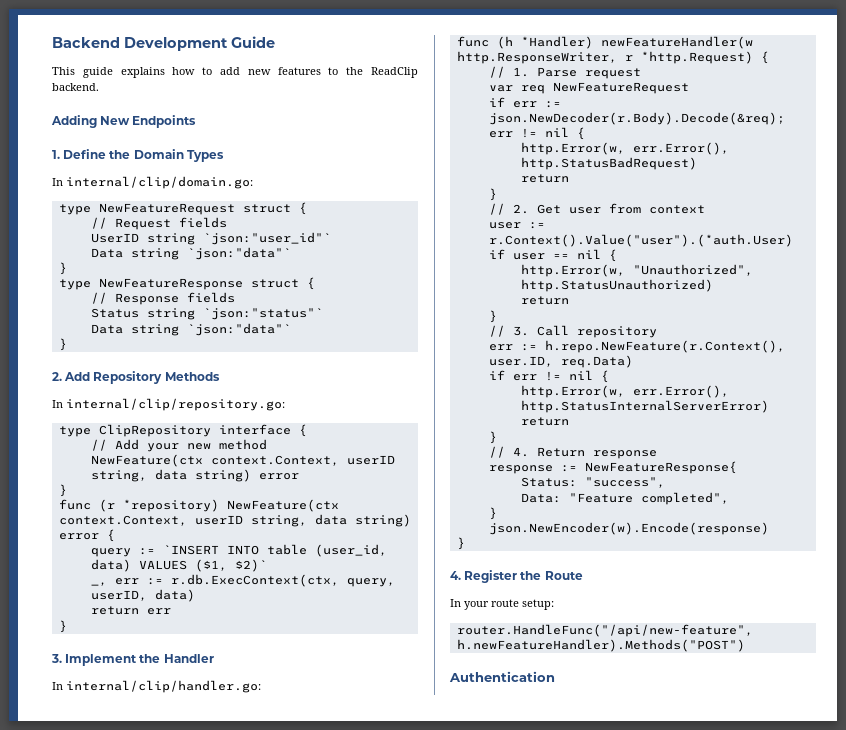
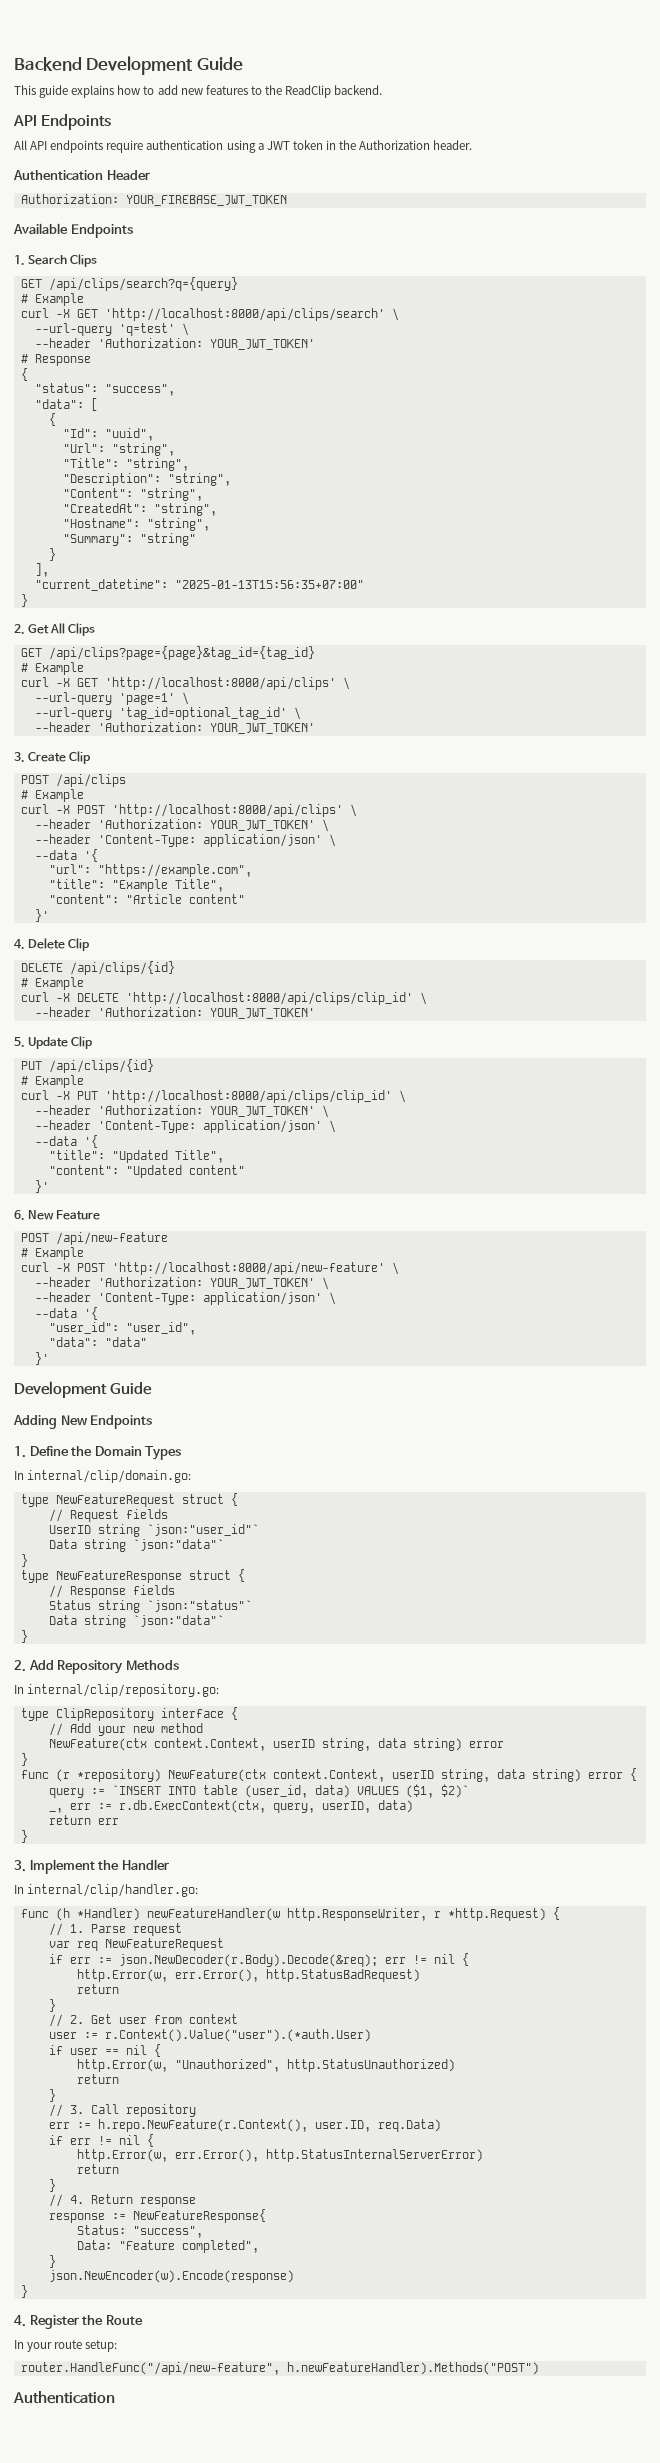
(99, 87) none -> [13,114,111,130] [14,140,473,153] [13,170,150,180] [20,194,287,206] [13,223,133,238] [14,254,98,267] [20,277,238,291] [20,293,84,306] [20,308,399,321] [34,323,189,336] [34,338,315,350] [20,354,91,366] [20,368,28,381] [34,383,175,396] [34,398,98,411] [48,413,56,426] [62,428,154,441] [62,443,175,456] [62,458,189,471] [62,473,231,486] [62,488,203,501] [62,503,217,516] [62,518,210,531] [62,533,196,546] [48,548,56,561] [34,563,49,577] [34,579,364,591] [20,594,28,607] [14,623,96,636] [20,646,315,660] [20,662,84,675] [20,677,350,690] [34,692,189,705] [34,707,301,720] [34,722,315,734] [14,751,91,764] [20,774,126,787] [20,789,84,802] [20,804,357,817] [34,819,329,832] [34,834,336,847] [34,849,98,862] [48,864,252,877] [48,879,224,892] [48,894,245,904] [34,909,49,922] [14,938,90,951] [20,961,175,975] [20,977,84,990] [20,992,427,1005] [34,1007,315,1019] [14,1036,93,1049] [20,1059,154,1073] [20,1075,84,1088] [20,1090,406,1103] [34,1105,329,1118] [34,1120,336,1133] [34,1135,98,1148] [48,1150,224,1163] [48,1165,245,1178] [34,1180,49,1193] [14,1210,101,1220] [20,1232,168,1245] [20,1247,84,1260] [20,1262,399,1275] [34,1277,329,1290] [34,1292,336,1305] [34,1307,98,1320] [48,1322,196,1335] [48,1337,147,1347] [34,1352,49,1365] [14,1381,152,1398] // API Endpoints // All API endpoints require authentication using a JWT token in the Authorization header. // Authentication Header // Authorization: YOUR_FIREBASE_JWT_TOKEN // Available Endpoints // 1. Search Clips // GET /api/clips/search?q={query} // # Example // curl -X GET 'http://localhost:8000/api/clips/search' \ // --url-query 'q=test' \ // --header 'Authorization: YOUR_JWT_TOKEN' // # Response // { // "status": "success", // "data": [ // { // "Id": "uuid", // "Url": "string", // "Title": "string", // "Description": "string", // "Content": "string", // "CreatedAt": "string", // "Hostname": "string", // "Summary": "string" // } // ], // "current_datetime": "2025-01-13T15:56:35+07:00" // } // 2. Get All Clips // GET /api/clips?page={page}&tag_id={tag_id} // # Example // curl -X GET 'http://localhost:8000/api/clips' \ // --url-query 'page=1' \ // --url-query 'tag_id=optional_tag_id' \ // --header 'Authorization: YOUR_JWT_TOKEN' // 3. Create Clip // POST /api/clips // # Example // curl -X POST 'http://localhost:8000/api/clips' \ // --header 'Authorization: YOUR_JWT_TOKEN' \ // --header 'Content-Type: application/json' \ // --data '{ // "url": "https://example.com", // "title": "Example Title", // "content": "Article content" // }' // 4. Delete Clip // DELETE /api/clips/{id} // # Example // curl -X DELETE 'http://localhost:8000/api/clips/clip_id' \ // --header 'Authorization: YOUR_JWT_TOKEN' // 5. Update Clip // PUT /api/clips/{id} // # Example // curl -X PUT 'http://localhost:8000/api/clips/clip_id' \ // --header 'Authorization: YOUR_JWT_TOKEN' \ // --header 'Content-Type: application/json' \ // --data '{ // "title": "Updated Title", // "content": "Updated content" // }' // 6. New Feature // POST /api/new-feature // # Example // curl -X POST 'http://localhost:8000/api/new-feature' \ // --header 'Authorization: YOUR_JWT_TOKEN' \ // --header 'Content-Type: application/json' \ // --data '{ // "user_id": "user_id", // "data": "data" // }' // Development Guide

